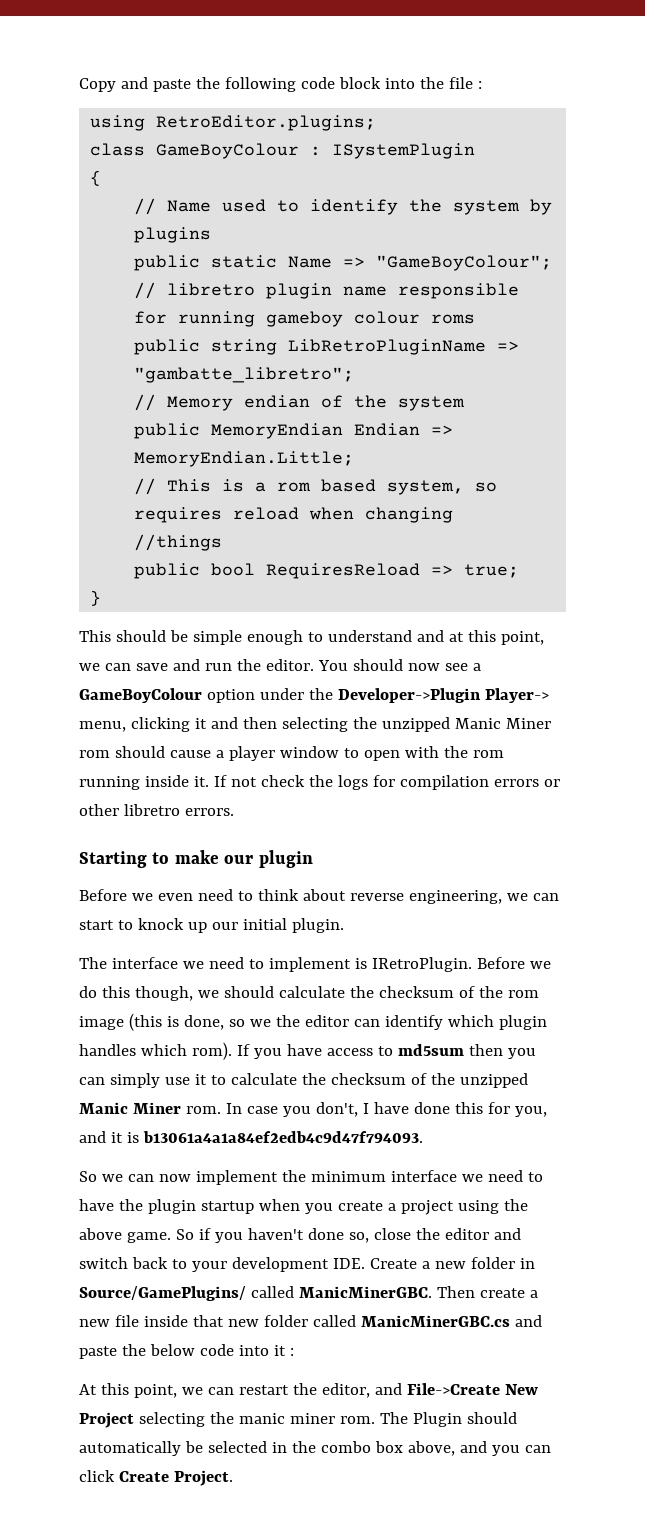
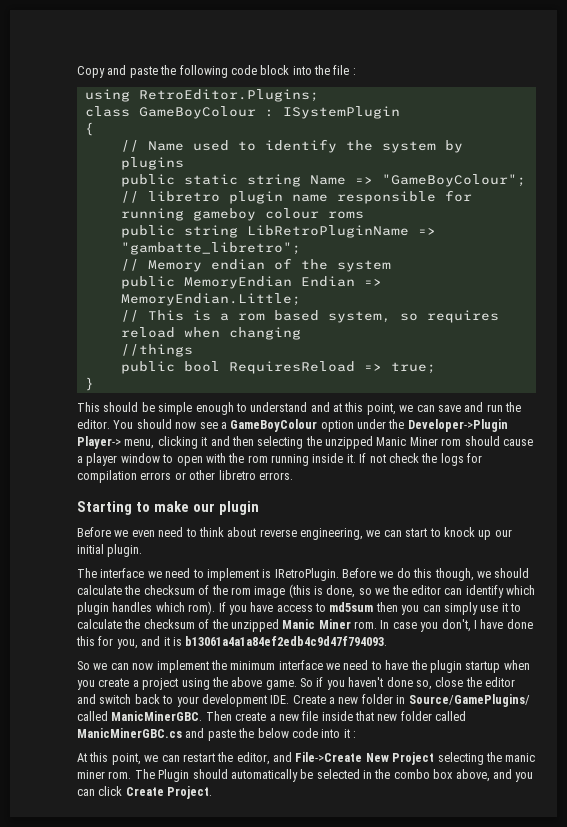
[156,115,377,131] RetroEditor.plugins; -> [138,89,319,102] RetroEditor.Plugins;
(278, 261) none -> [246,174,301,187] string

